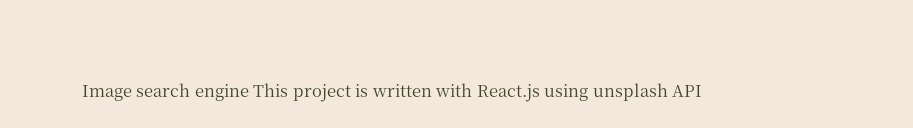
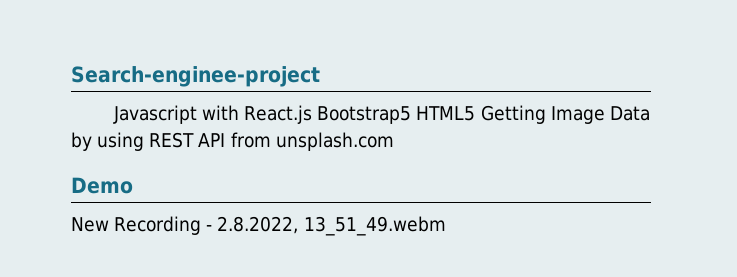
[82,83,703,102] Image search engine This project is written with React.js using unsplash API -> [71,66,320,87] [112,105,650,124] [71,132,394,151] [71,177,133,194] [71,216,446,236] Search-enginee-project // Javascript with React.js Bootstrap5 HTML5 Getting Image Data by using REST API from unsplash.com // Demo // New Recording - 2.8.2022, 13_51_49.webm

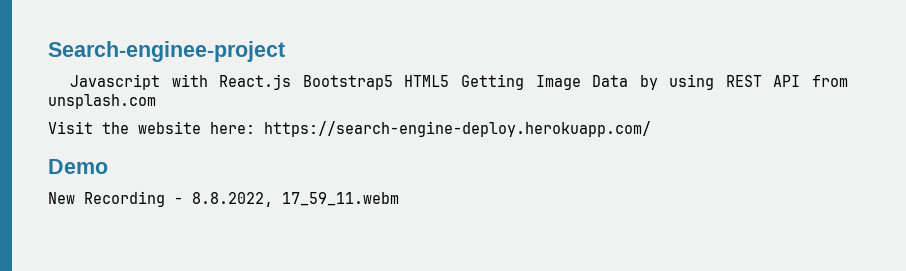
(394, 141) none -> [48,121,651,137] // Visit the website here: https://search-engine-deploy.herokuapp.com/
[217,216,446,236] 2.8.2022, 13_51_49.webm -> [192,192,399,207] 8.8.2022, 17_59_11.webm

